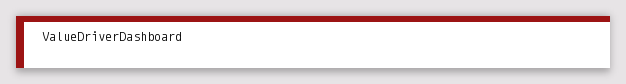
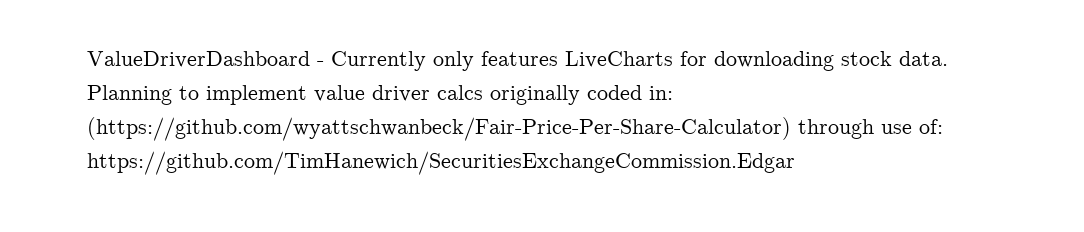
(182, 36) none -> [317,51,948,71] [87,85,673,105] [87,117,943,141] [87,151,795,175] - Currently only features LiveCharts for downloading stock data. Planning to implement value driver calcs originally coded in: (https://github.com/wyattschwanbeck/Fair-Price-Per-Share-Calculator) through use of: https://github.com/TimHanewich/SecuritiesExchangeCommission.Edgar

